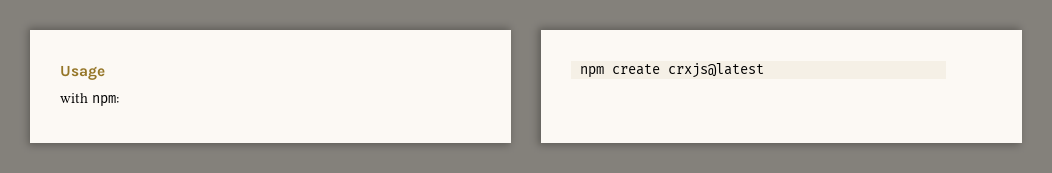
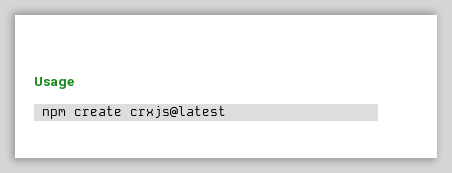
[60,93,119,107] // with npm: -> (74, 83) none

